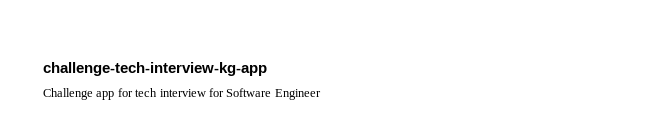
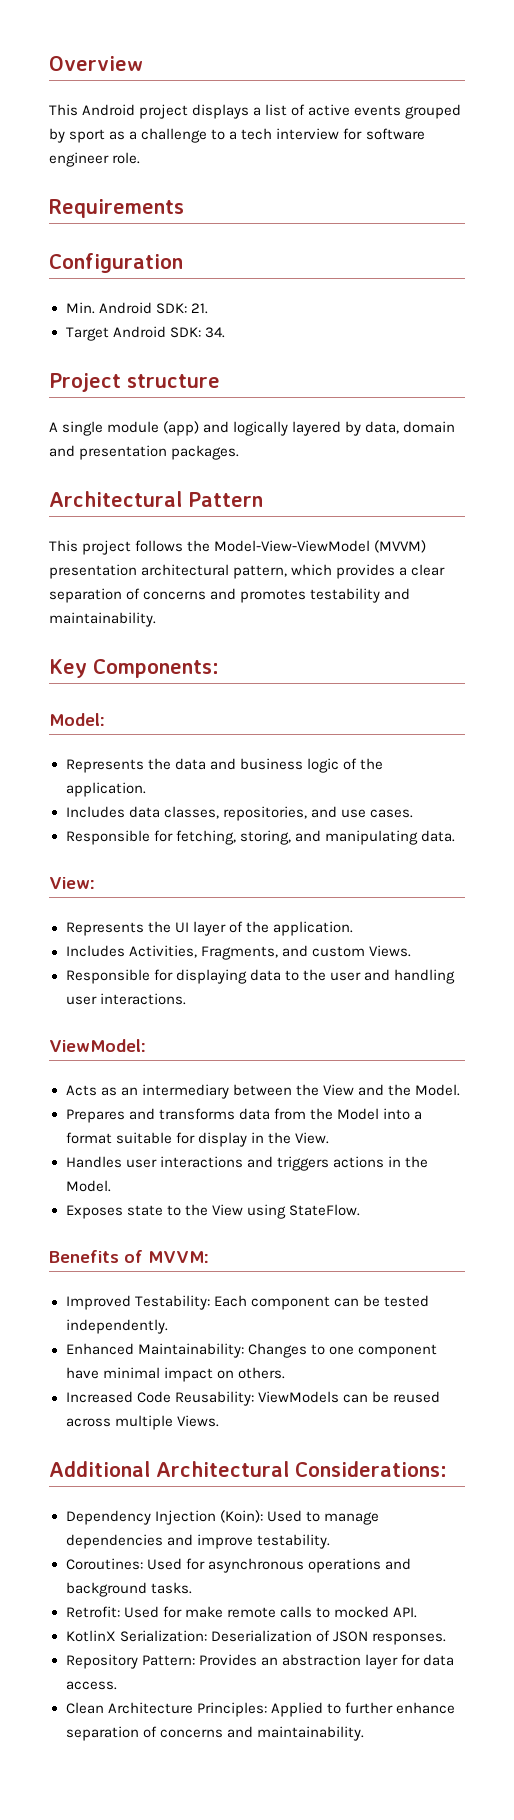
[43,62,267,76] [43,88,321,100] challenge-tech-interview-kg-app // Challenge app for tech interview for Software Engineer -> [49,56,143,71] [49,104,462,119] [49,128,425,143] [49,152,141,167] [49,199,184,218] [49,253,183,273] [65,302,208,314] [65,326,225,341] [49,373,220,392] [49,421,456,436] [49,445,240,460] [49,491,263,507] [49,540,427,555] [49,564,446,579] [49,588,411,603] [49,612,156,627] [49,659,219,678] [49,713,105,726] [65,758,383,773] [65,782,146,797] [65,806,413,821] [65,830,455,845] [49,877,95,889] [65,921,353,936] [65,945,411,960] [65,969,455,984] [65,993,186,1005] [49,1039,146,1052] [65,1084,460,1099] [65,1108,422,1123] [65,1132,329,1147] [65,1156,428,1171] [65,1180,111,1192] [65,1204,360,1219] [49,1250,209,1263] [65,1295,429,1310] [65,1319,168,1334] [65,1343,437,1358] [65,1367,285,1382] [65,1391,440,1406] [65,1415,219,1430] [49,1461,447,1477] [65,1510,379,1525] [65,1534,330,1549] [65,1558,411,1573] [65,1582,192,1597] [65,1606,417,1618] [65,1630,446,1645] [65,1654,454,1669] [65,1681,117,1690] [65,1702,455,1717] [65,1726,364,1741] Overview // This Android project displays a list of active events grouped by sport as a challenge to a tech interview for software engineer role. // Requirements // Configuration // Min. Android SDK: 21. // Target Android SDK: 34. // Project structure // A single module (app) and logically layered by data, domain and presentation packages. // Architectural Pattern // This project follows the Model-View-ViewModel (MVVM) presentation architectural pattern, which provides a clear separation of concerns and promotes testability and maintainability. // Key Components: // Model: // Represents the data and business logic of the application. // Includes data classes, repositories, and use cases. // Responsible for fetching, storing, and manipulating data. // View: // Represents the UI layer of the application. // Includes Activities, Fragments, and custom Views. // Responsible for displaying data to the user and handling user interactions. // ViewModel: // Acts as an intermediary between the View and the Model. // Prepares and transforms data from the Model into a format suitable for display in the View. // Handles user interactions and triggers actions in the Model. // Exposes state to the View using StateFlow. // Benefits of MVVM: // Improved Testability: Each component can be tested independently. // Enhanced Maintainability: Changes to one component have minimal impact on others. // Increased Code Reusability: ViewModels can be reused across multiple Views. // Additional Architectural Considerations: // Dependency Injection (Koin): Used to manage dependencies and improve testability. // Coroutines: Used for asynchronous operations and background tasks. // Retrofit: Used for make remote calls to mocked API. // KotlinX Serialization: Deserialization of JSON responses. // Repository Pattern: Provides an abstraction layer for data access. // Clean Architecture Principles: Applied to further enhance separation of concerns and maintainability.

